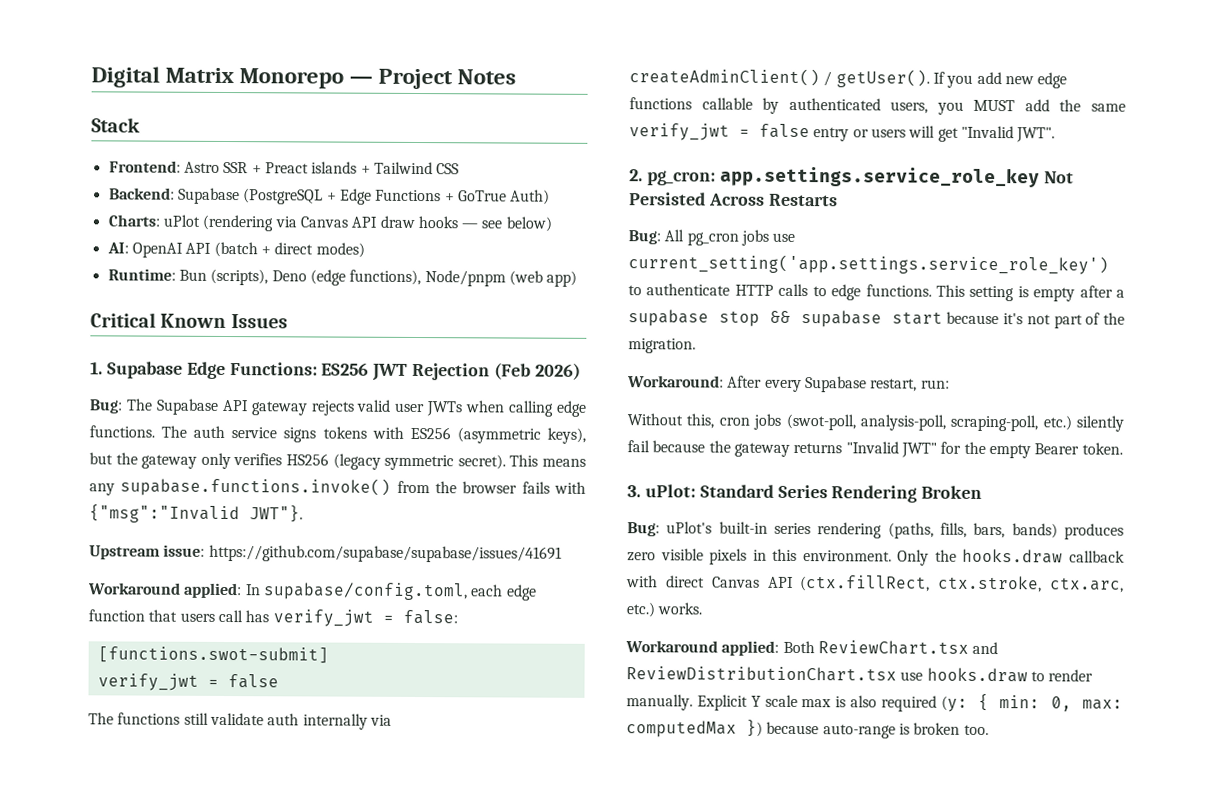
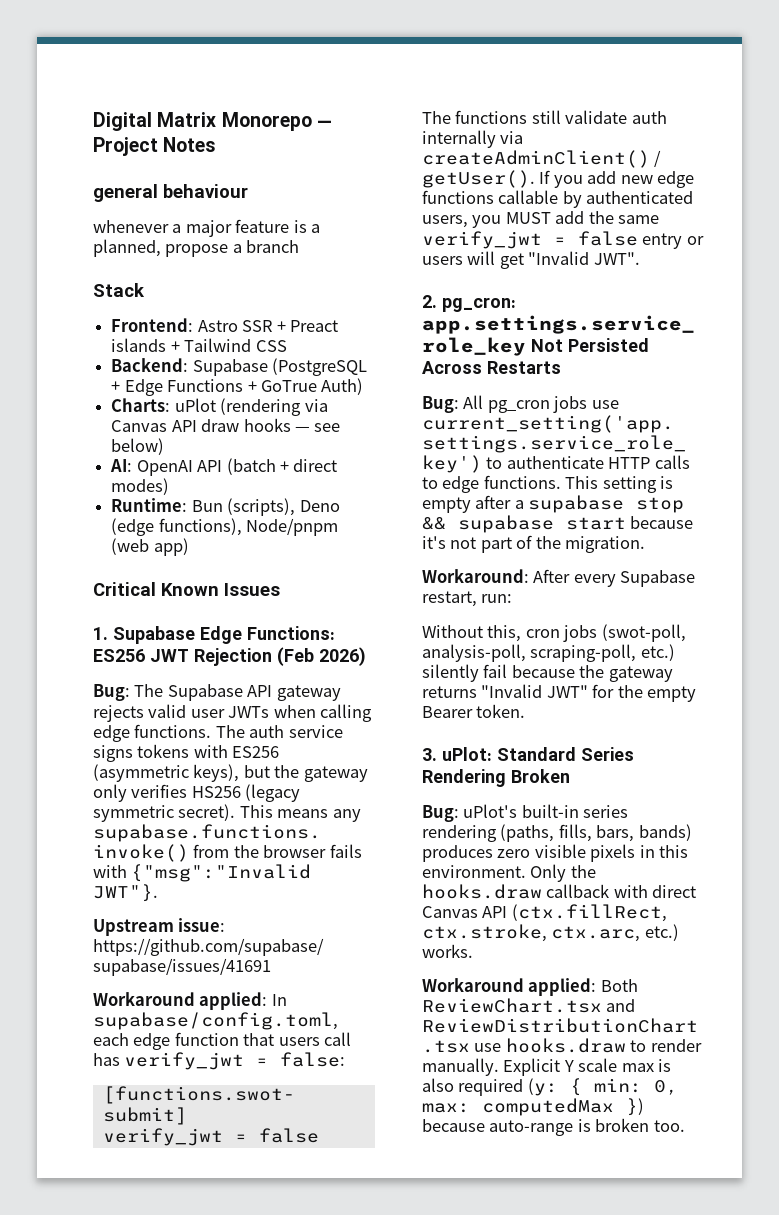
(517, 77) none -> [93,184,248,202] [93,219,321,237] [93,239,300,257] // general behaviour // whenever a major feature is a planned, propose a branch

